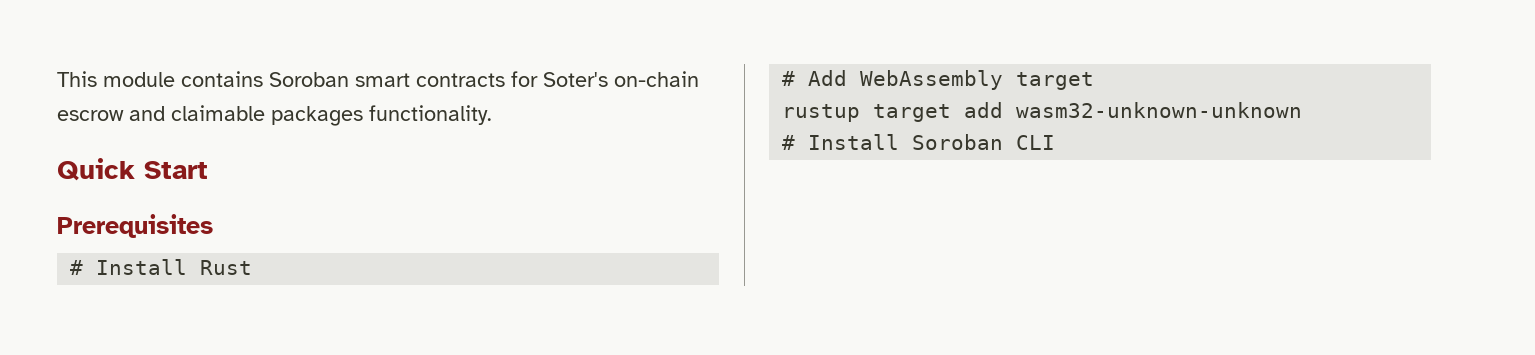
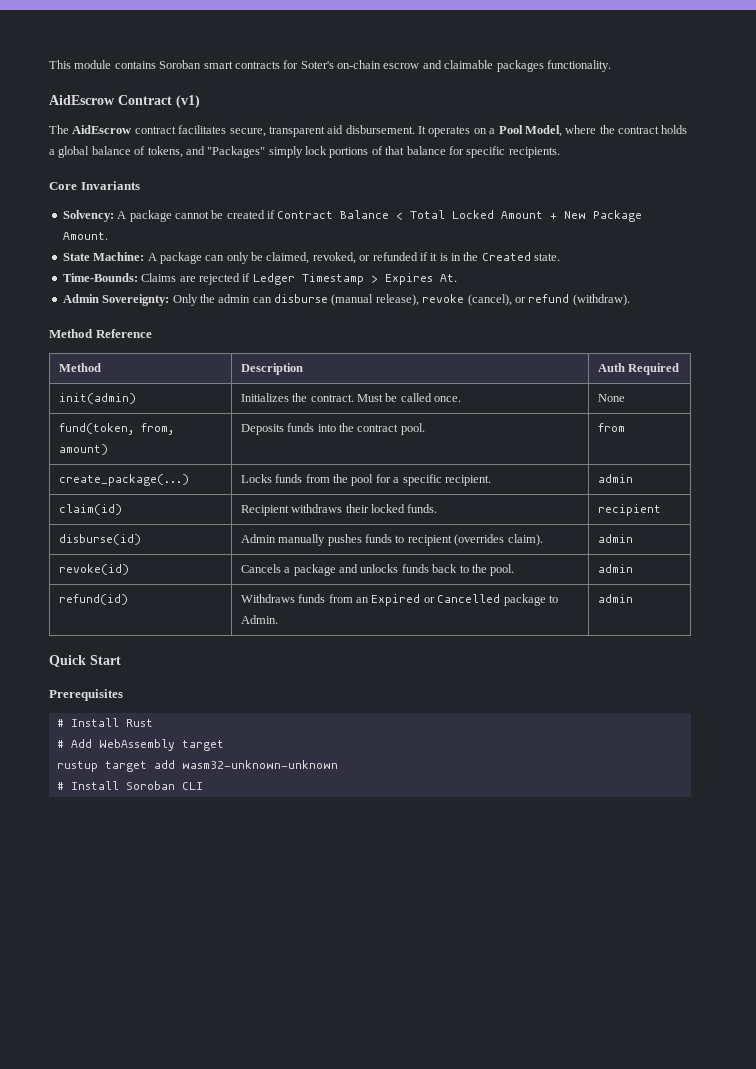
(492, 115) none -> [49,95,200,108] [49,125,688,137] [49,146,560,158] [49,181,140,190] [62,210,643,222] [62,232,108,240] [62,252,561,264] [62,273,457,285] [62,294,630,306] [49,329,152,338] [58,363,101,372] [240,363,303,375] [597,363,680,375] [58,393,136,404] [240,393,462,402] [597,394,625,402] [58,423,174,435] [58,444,108,455] [240,423,425,435] [597,423,625,432] [58,474,189,486] [240,474,491,486] [597,474,633,483] [58,504,122,515] [240,504,438,516] [597,504,661,516] [58,534,141,545] [240,534,543,546] [597,534,633,543] [58,564,129,575] [240,564,515,576] [597,564,633,573] [58,594,128,605] [240,594,558,606] [240,615,278,624] [597,594,633,603] // AidEscrow Contract (v1) // The AidEscrow contract facilitates secure, transparent aid disbursement. It operates on a Pool Model, where the contract holds a global balance of tokens, and "Packages" simply lock portions of that balance for specific recipients. // Core Invariants // Solvency: A package cannot be created if Contract Balance < Total Locked Amount + New Package Amount. // State Machine: A package can only be claimed, revoked, or refunded if it is in the Created state. // Time-Bounds: Claims are rejected if Ledger Timestamp > Expires At. // Admin Sovereignty: Only the admin can disburse (manual release), revoke (cancel), or refund (withdraw). // Method Reference // Method | Description | Auth Required // init(admin) | Initializes the contract. Must be called once. | None // fund(token, from, amount) | Deposits funds into the contract pool. | from // create_package(...) | Locks funds from the pool for a specific recipient. | admin // claim(id) | Recipient withdraws their locked funds. | recipient // disburse(id) | Admin manually pushes funds to recipient (overrides claim). | admin // revoke(id) | Cancels a package and unlocks funds back to the pool. | admin // refund(id) | Withdraws funds from an Expired or Cancelled package to Admin. | admin

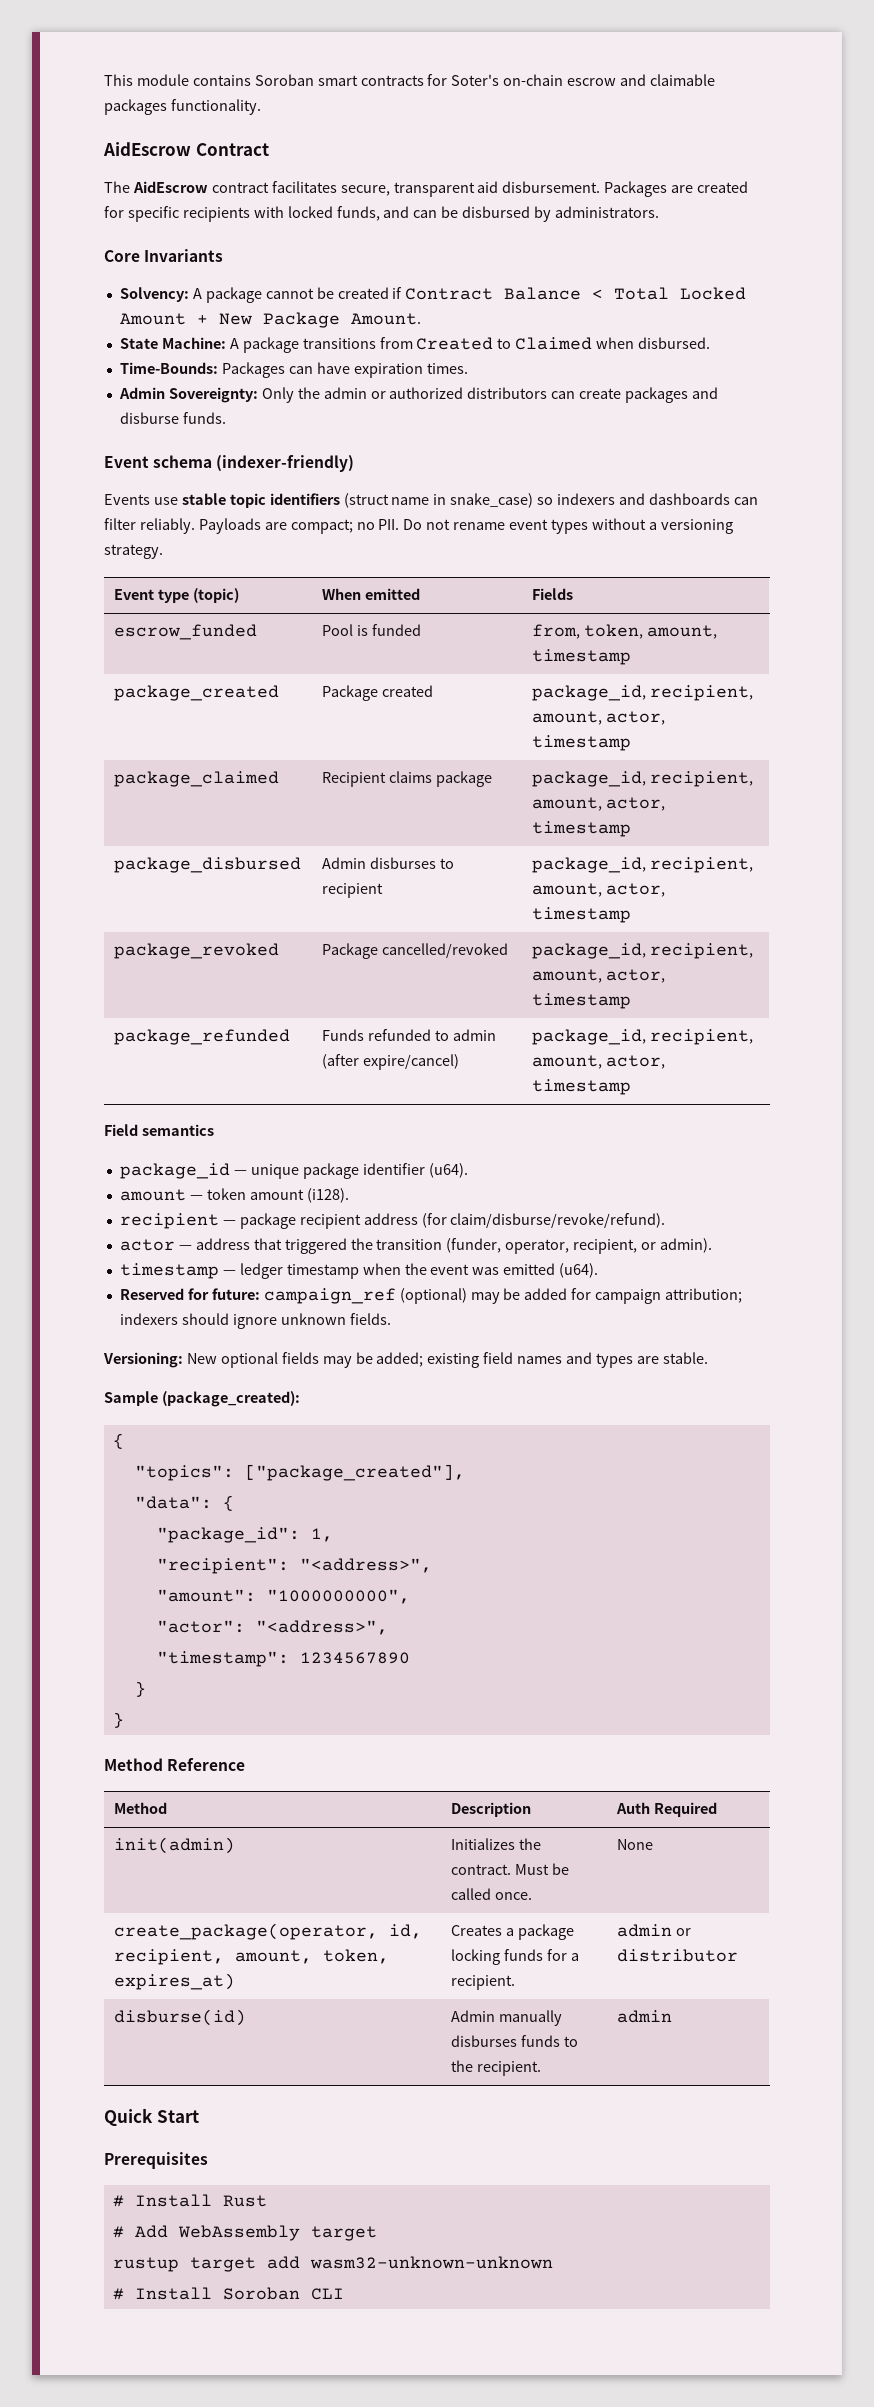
[176,95,200,108] (v1) -> (269, 149) none
[418,125,688,137] [49,146,560,158] It operates on a Pool Model, where the contract holds a global balance of tokens, and "Packages" simply lock portions of that balance for specific recipients. -> [604,181,749,197] [104,206,660,222] Packages are created for specific recipients with locked funds, and can be disbursed by administrators.
[205,252,561,264] [62,273,457,285] can only be claimed, revoked, or refunded if it is in the Created state. // Time-Bounds: Claims are rejected if Ledger Timestamp > Expires At. -> [302,337,711,350] [119,362,468,378] transitions from Created to Claimed when disbursed. // Time-Bounds: Packages can have expiration times.
[252,294,630,306] can disburse (manual release), revoke (cancel), or refund (withdraw). -> [370,387,719,403] [119,412,226,424] [104,455,355,472] [104,493,758,508] [104,518,733,534] [104,544,163,559] [114,588,240,603] [322,588,421,600] [532,588,574,600] [114,624,258,640] [322,624,422,636] [532,624,718,639] [532,649,632,665] [114,685,280,701] [322,685,434,701] [532,685,754,701] [532,711,666,725] [532,735,632,751] [114,771,280,787] [322,771,493,787] [532,771,754,787] [532,797,666,811] [532,821,632,837] [114,857,302,873] [322,857,455,869] [322,883,384,898] [532,857,754,873] [532,883,666,897] [532,907,632,923] [114,943,280,959] [322,943,509,959] [532,943,754,959] [532,969,666,983] [532,993,632,1009] [114,1029,291,1045] [322,1029,497,1041] [322,1054,460,1070] [532,1029,754,1045] [532,1055,666,1069] [532,1079,632,1095] [104,1124,214,1136] [119,1163,468,1179] [119,1188,349,1203] [119,1213,666,1229] [119,1238,713,1254] [119,1263,599,1279] [119,1288,743,1304] [119,1313,391,1329] [103,1352,708,1368] [104,1391,300,1407] [112,1433,124,1449] [134,1464,465,1481] [134,1495,234,1511] [156,1527,333,1543] [156,1558,432,1574] [156,1589,410,1604] [156,1620,388,1635] [156,1651,410,1667] [134,1681,146,1697] [112,1712,124,1728] or authorized distributors can create packages and disburse funds. // Event schema (indexer-friendly) // Events use stable topic identifiers (struct name in snake_case) so indexers and dashboards can filter reliably. Payloads are compact; no PII. Do not rename event types without a versioning strategy. // Event type (topic) | When emitted | Fields // escrow_funded | Pool is funded | from, token, amount, timestamp // package_created | Package created | package_id, recipient, amount, actor, timestamp // package_claimed | Recipient claims package | package_id, recipient, amount, actor, timestamp // package_disbursed | Admin disburses to recipient | package_id, recipient, amount, actor, timestamp // package_revoked | Package cancelled/revoked | package_id, recipient, amount, actor, timestamp // package_refunded | Funds refunded to admin (after expire/cancel) | package_id, recipient, amount, actor, timestamp // Field semantics // package_id — unique package identifier (u64). // amount — token amount (i128). // recipient — package recipient address (for claim/disburse/revoke/refund). // actor — address that triggered the transition (funder, operator, recipient, or admin). // timestamp — ledger timestamp when the event was emitted (u64). // Reserved for future: campaign_ref (optional) may be added for campaign attribution; indexers should ignore unknown fields. // Versioning: New optional fields may be added; existing field names and types are stable. // Sample (package_created): // { // "topics": ["package_created"], // "data": { // "package_id": 1, // "recipient": "<address>", // "amount": "1000000000", // "actor": "<address>", // "timestamp": 1234567890 // } // }
[58,423,174,435] [58,444,108,455] [240,423,425,435] [597,423,625,432] [58,474,189,486] [240,474,374,486] fund(token, from, amount) | Deposits funds into the contract pool. | from // create_package(...) | Locks funds from the pool -> [114,1923,423,1940] [114,1949,390,1965] [114,1973,236,1990] [451,1924,575,1940] [451,1949,544,1965] create_package(operator, id, recipient, amount, token, expires_at) | Creates a package locking funds
[402,474,491,486] [597,474,633,483] [58,504,122,515] [240,504,438,516] [597,504,661,516] specific recipient. | admin // claim(id) | Recipient withdraws their locked funds. | recipient -> [451,1975,516,1990] [617,1924,692,1937] [617,1949,739,1962] recipient. | admin or distributor
[327,534,362,546] pushes -> [451,2035,518,2047] disburses
[407,534,543,546] [597,534,633,543] [58,564,129,575] [240,564,515,576] [597,564,633,573] [58,594,128,605] [240,594,558,606] [240,615,278,624] recipient (overrides claim). | admin // revoke(id) | Cancels a package and unlocks funds back to the pool. | admin // refund(id) | Withdraws funds from an Expired or Cancelled package to Admin. -> [451,2060,542,2076] the recipient.

